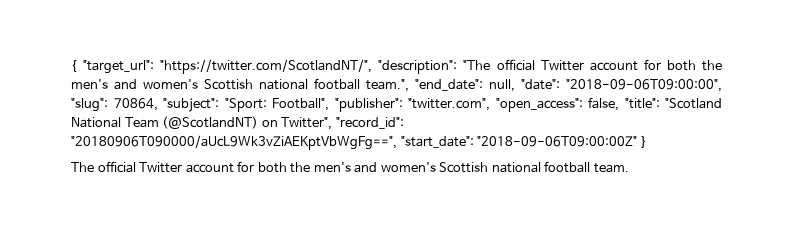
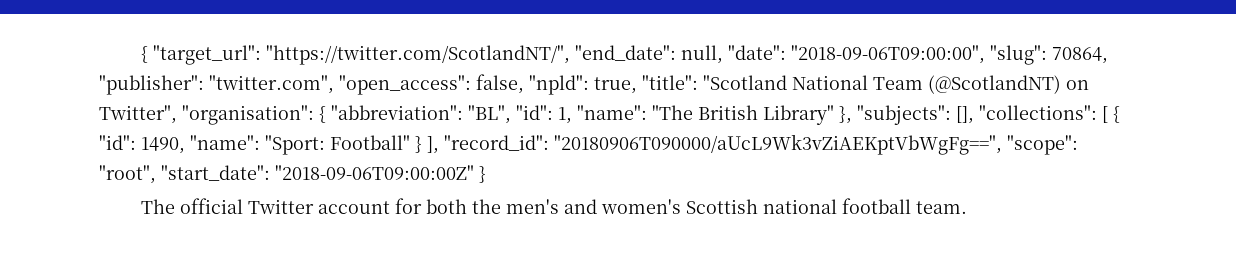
[378,59,723,74] [71,78,409,92] "description": "The official Twitter account for both the men's and women's Scottish national football team.", -> (570, 55) none
[163,98,329,112] "subject": "Sport: Football", -> (1108, 55) none
(619, 104) none -> [529,75,637,95] "npld": true,
[335,117,404,129] [71,135,397,150] "record_id": "20180906T090000/aUcL9Wk3vZiAEKptVbWgFg==", -> [182,105,1120,125] [99,134,1078,155] [99,165,156,184] "organisation": { "abbreviation": "BL", "id": 1, "name": "The British Library" }, "subjects": [], "collections": [ { "id": 1490, "name": "Sport: Football" } ], "record_id": "20180906T090000/aUcL9Wk3vZiAEKptVbWgFg==", "scope": "root",

